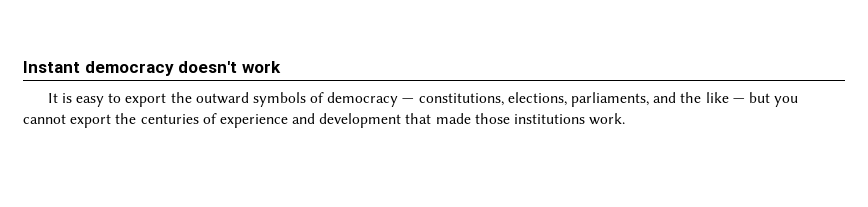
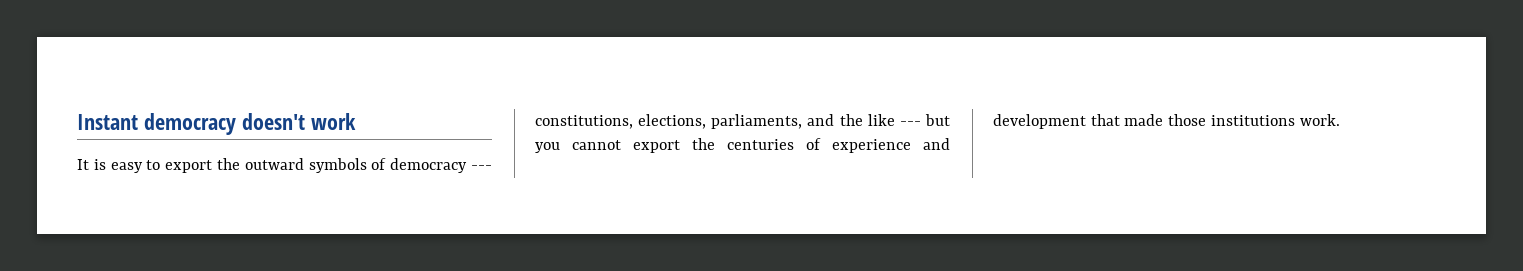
[402,98,415,103] — -> [471,165,493,170] ---
[732,98,745,103] — -> [899,121,921,126] ---

